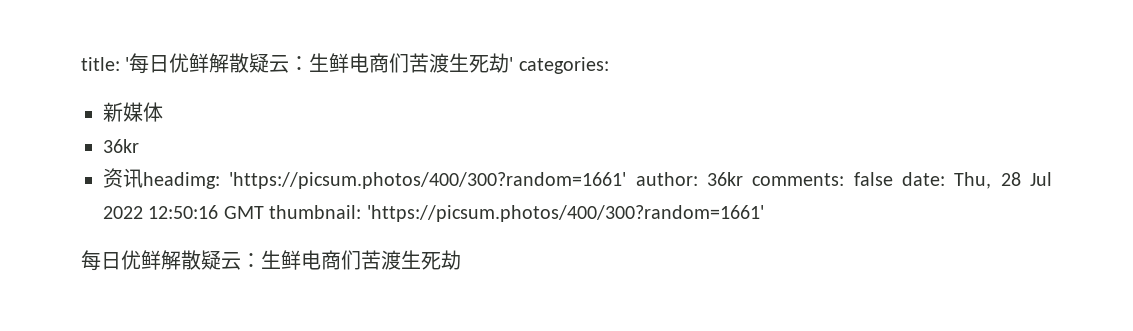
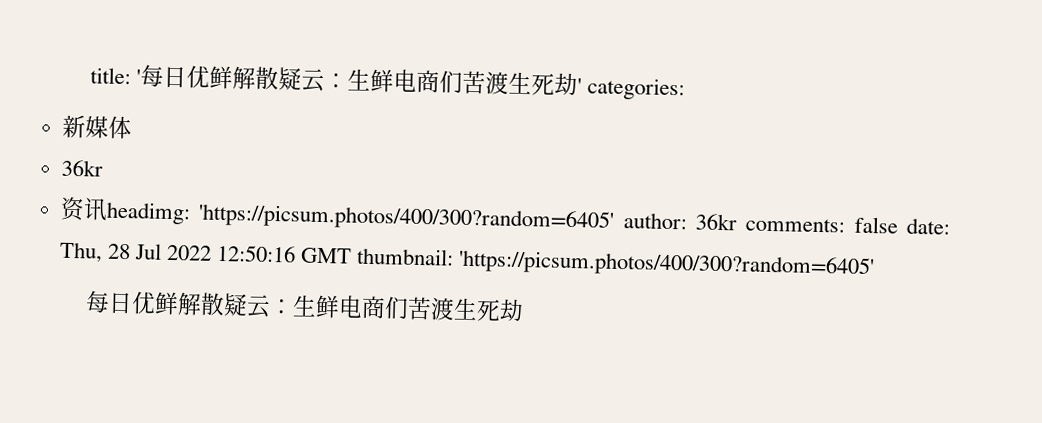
[229,172,627,189] 'https://picsum.photos/400/300?random=1661' -> [198,203,616,233] 'https://picsum.photos/400/300?random=6405'
[366,205,764,222] 'https://picsum.photos/400/300?random=1661' -> [458,249,876,280] 'https://picsum.photos/400/300?random=6405'

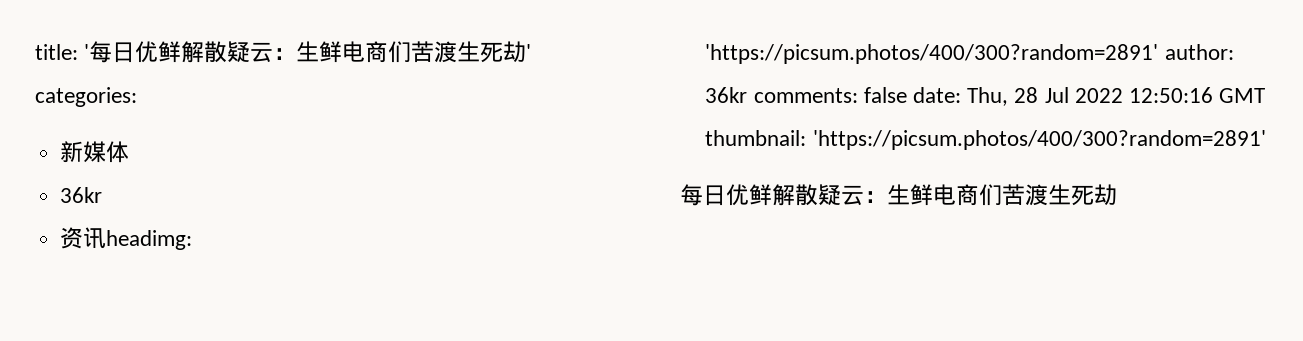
[198,203,616,233] 'https://picsum.photos/400/300?random=6405' -> [705,44,1159,64] 'https://picsum.photos/400/300?random=2891'
[458,249,876,280] 'https://picsum.photos/400/300?random=6405' -> [812,130,1266,150] 'https://picsum.photos/400/300?random=2891'

